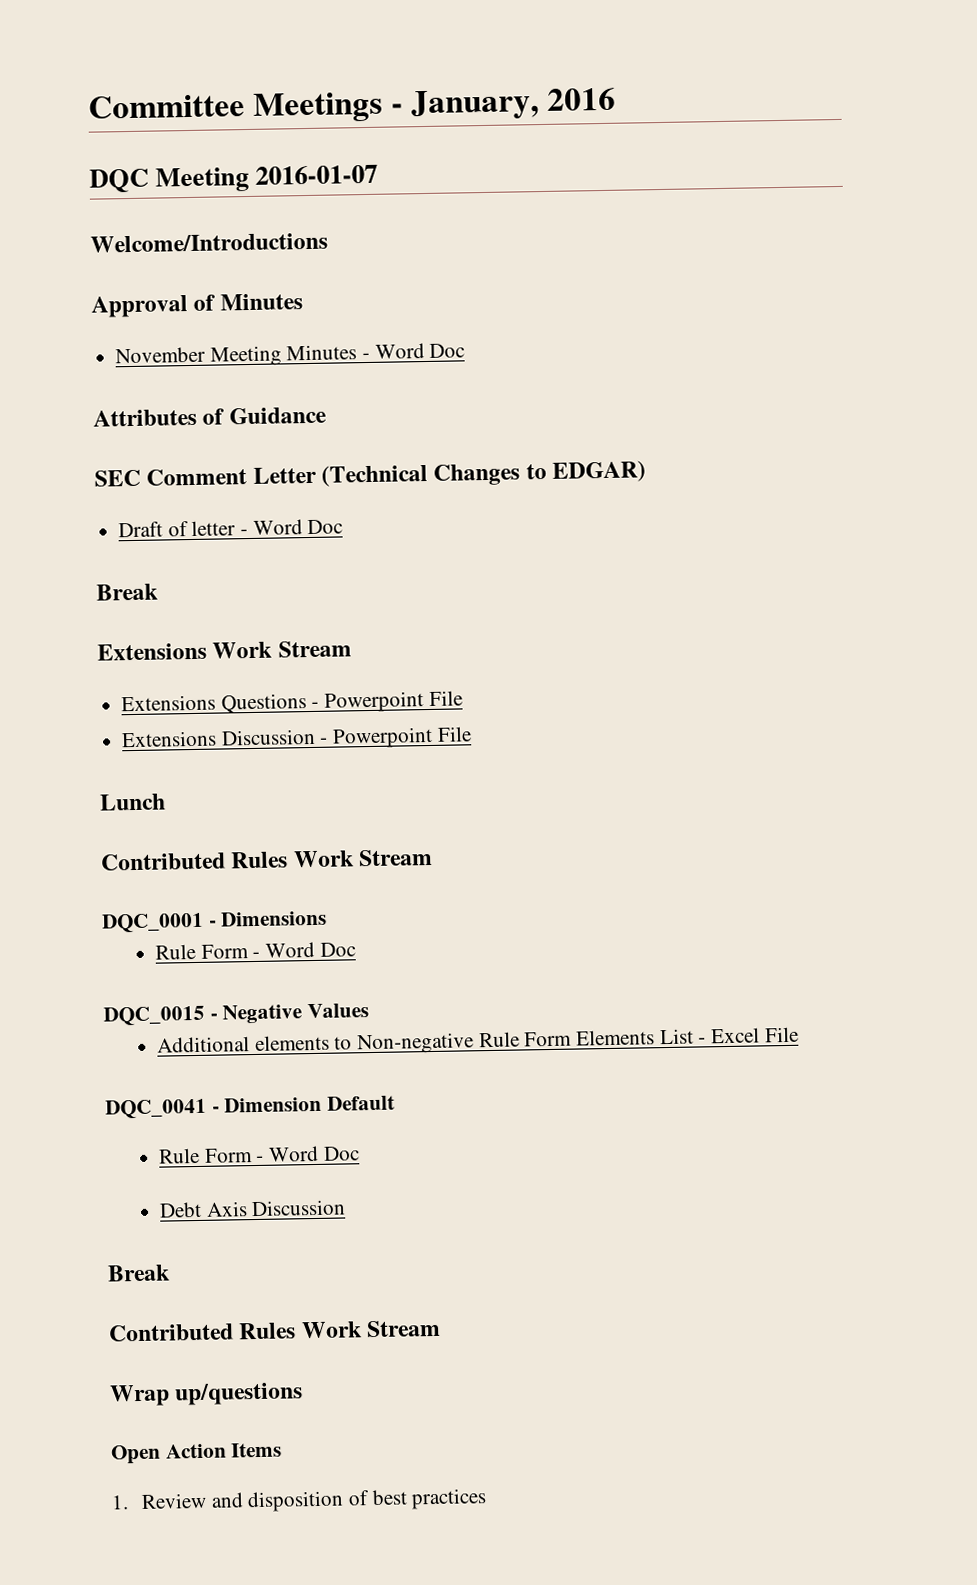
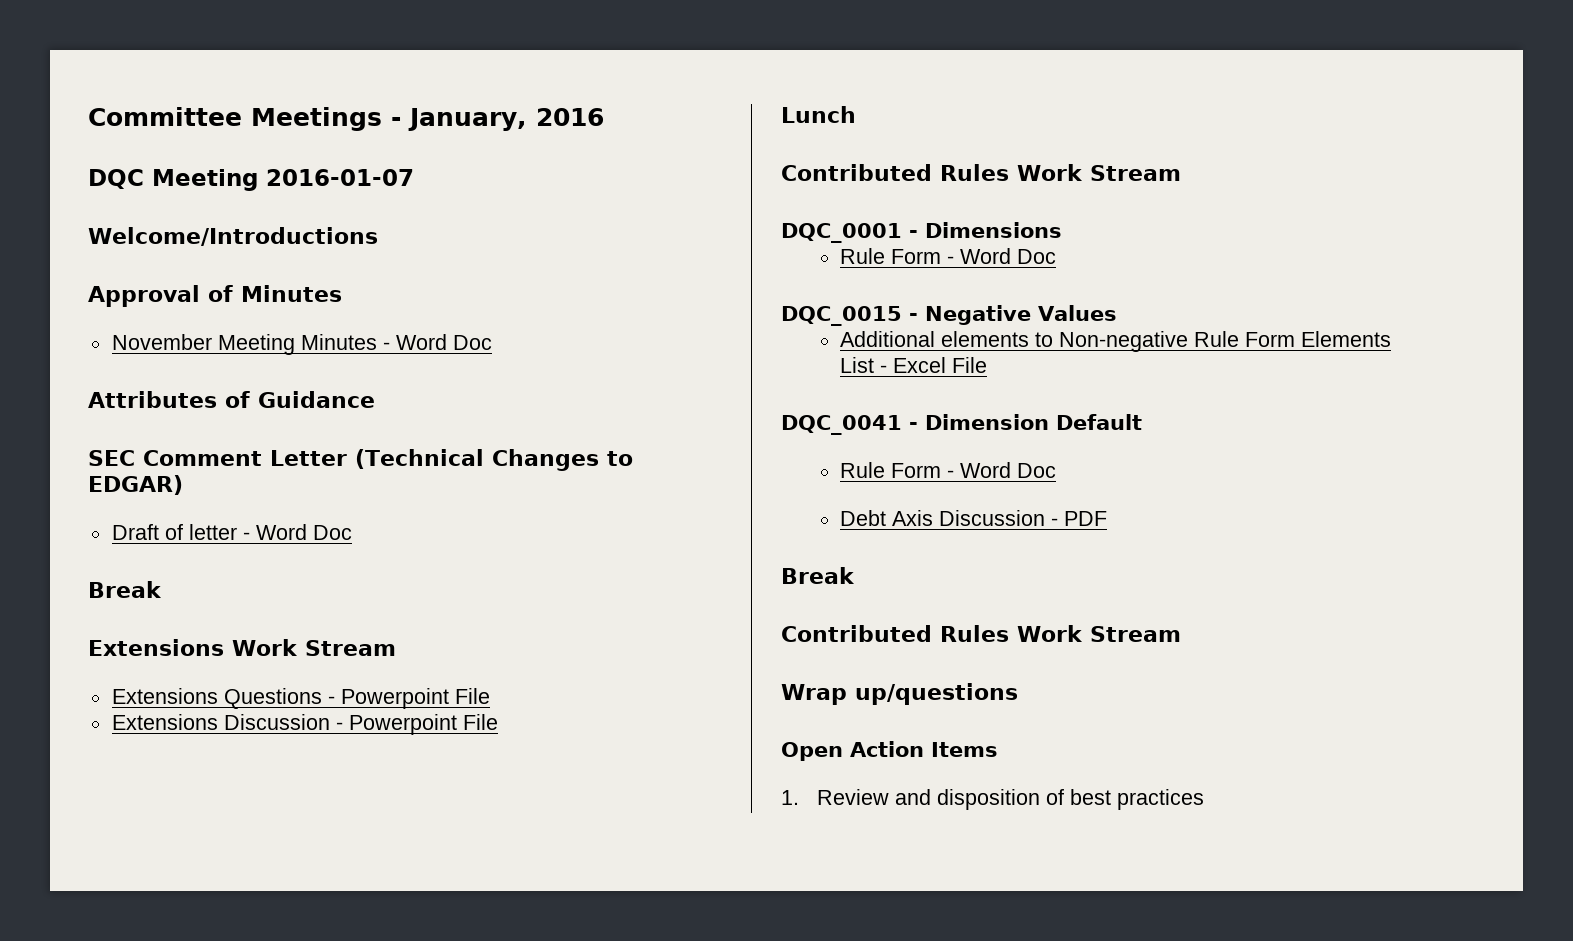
(347, 1208) none -> [1051,511,1108,526] - PDF

